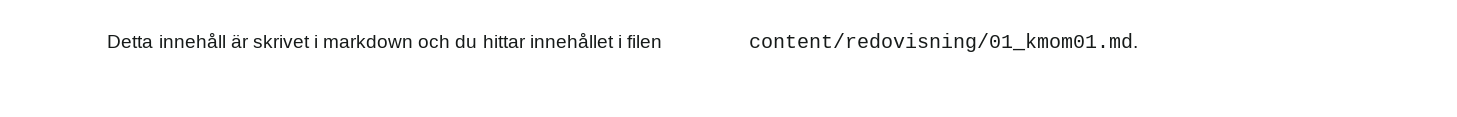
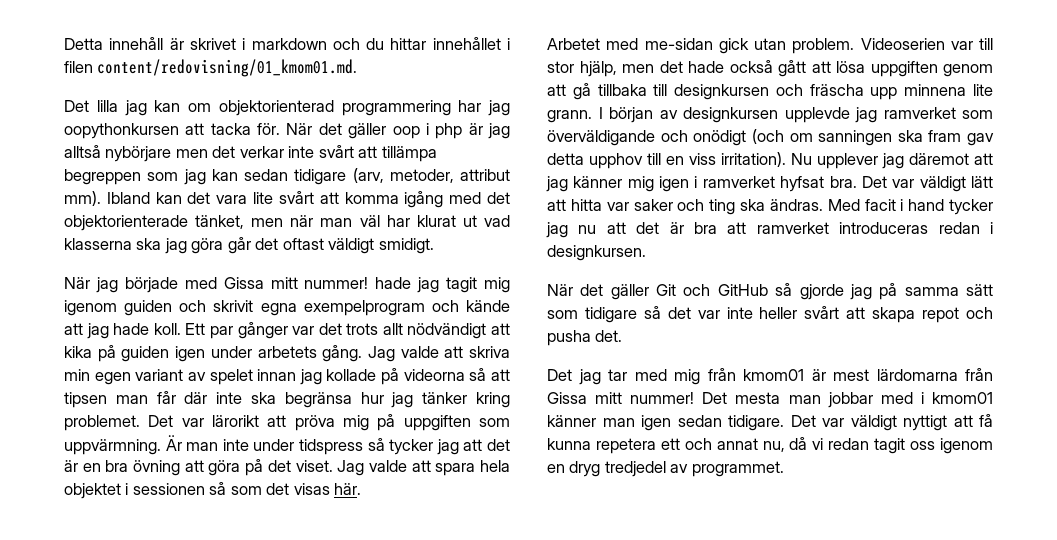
(1138, 42) none -> [64,100,510,116] [64,123,511,139] [64,145,437,162] [64,168,510,185] [64,191,510,208] [64,215,510,231] [64,237,434,254] [64,277,510,293] [64,300,510,316] [64,322,510,339] [64,345,510,362] [64,368,510,385] [64,391,511,408] [64,414,510,431] [64,435,511,455] [64,459,510,476] [64,482,362,499] [547,38,993,54] [547,60,993,77] [547,83,993,100] [547,107,993,123] [547,129,994,146] [547,152,993,169] [546,176,993,192] [547,199,993,215] [546,222,993,238] [547,245,646,261] [547,283,994,300] [547,306,994,323] [547,330,623,346] [547,368,993,385] [547,392,993,408] [547,414,993,431] [547,437,994,454] [547,461,784,477] // Det lilla jag kan om objektorienterad programmering har jag oopythonkursen att tacka för. När det gäller oop i php är jag alltså nybörjare men det verkar inte svårt att tillämpa begreppen som jag kan sedan tidigare (arv, metoder, attribut mm). Ibland kan det vara lite svårt att komma igång med det objektorienterade tänket, men när man väl har klurat ut vad klasserna ska jag göra går det oftast väldigt smidigt. // När jag började med Gissa mitt nummer! hade jag tagit mig igenom guiden och skrivit egna exempelprogram och kände att jag hade koll. Ett par gånger var det trots allt nödvändigt att kika på guiden igen under arbetets gång. Jag valde att skriva min egen variant av spelet innan jag kollade på videorna så att tipsen man får där inte ska begränsa hur jag tänker kring problemet. Det var lärorikt att pröva mig på uppgiften som uppvärmning. Är man inte under tidspress så tycker jag att det är en bra övning att göra på det viset. Jag valde att spara hela objektet i sessionen så som det visas här. // Arbetet med me-sidan gick utan problem. Videoserien var till stor hjälp, men det hade också gått att lösa uppgiften genom att gå tillbaka till designkursen och fräscha upp minnena lite grann. I början av designkursen upplevde jag ramverket som överväldigande och onödigt (och om sanningen ska fram gav detta upphov till en viss irritation). Nu upplever jag däremot att jag känner mig igen i ramverket hyfsat bra. Det var väldigt lätt att hitta var saker och ting ska ändras. Med facit i hand tycker jag nu att det är bra att ramverket introduceras redan i designkursen. // När det gäller Git och GitHub så gjorde jag på samma sätt som tidigare så det var inte heller svårt att skapa repot och pusha det. // Det jag tar med mig från kmom01 är mest lärdomarna från Gissa mitt nummer! Det mesta man jobbar med i kmom01 känner man igen sedan tidigare. Det var väldigt nyttigt att få kunna repetera ett och annat nu, då vi redan tagit oss igenom en dryg tredjedel av programmet.

